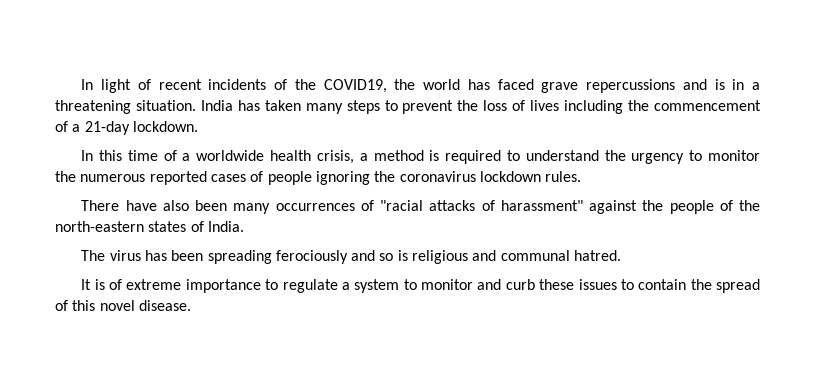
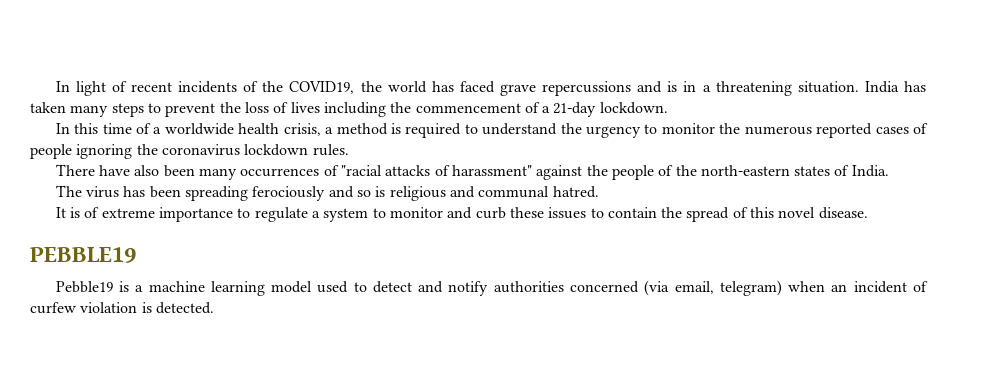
(191, 305) none -> [30,247,136,263] [55,280,928,296] [30,302,214,314] // PEBBLE19 // Pebble19 is a machine learning model used to detect and notify authorities concerned (via email, telegram) when an incident of curfew violation is detected.

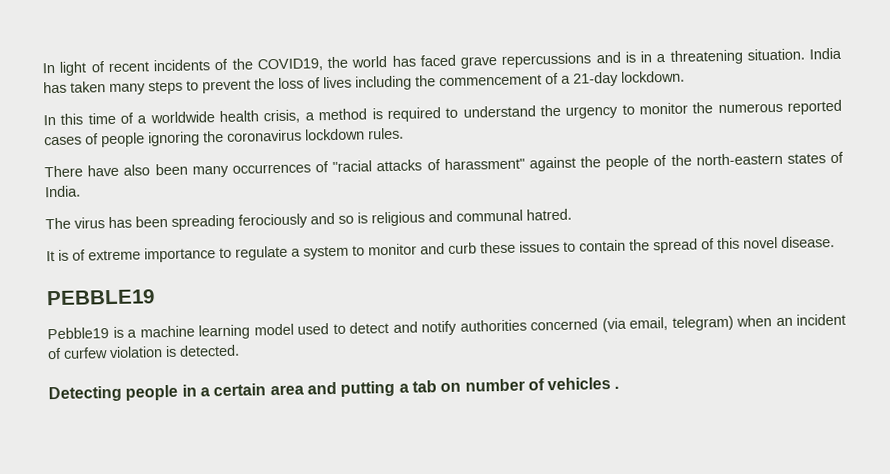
(214, 308) none -> [48,377,620,403] // Detecting people in a certain area and putting a tab on number of vehicles .

